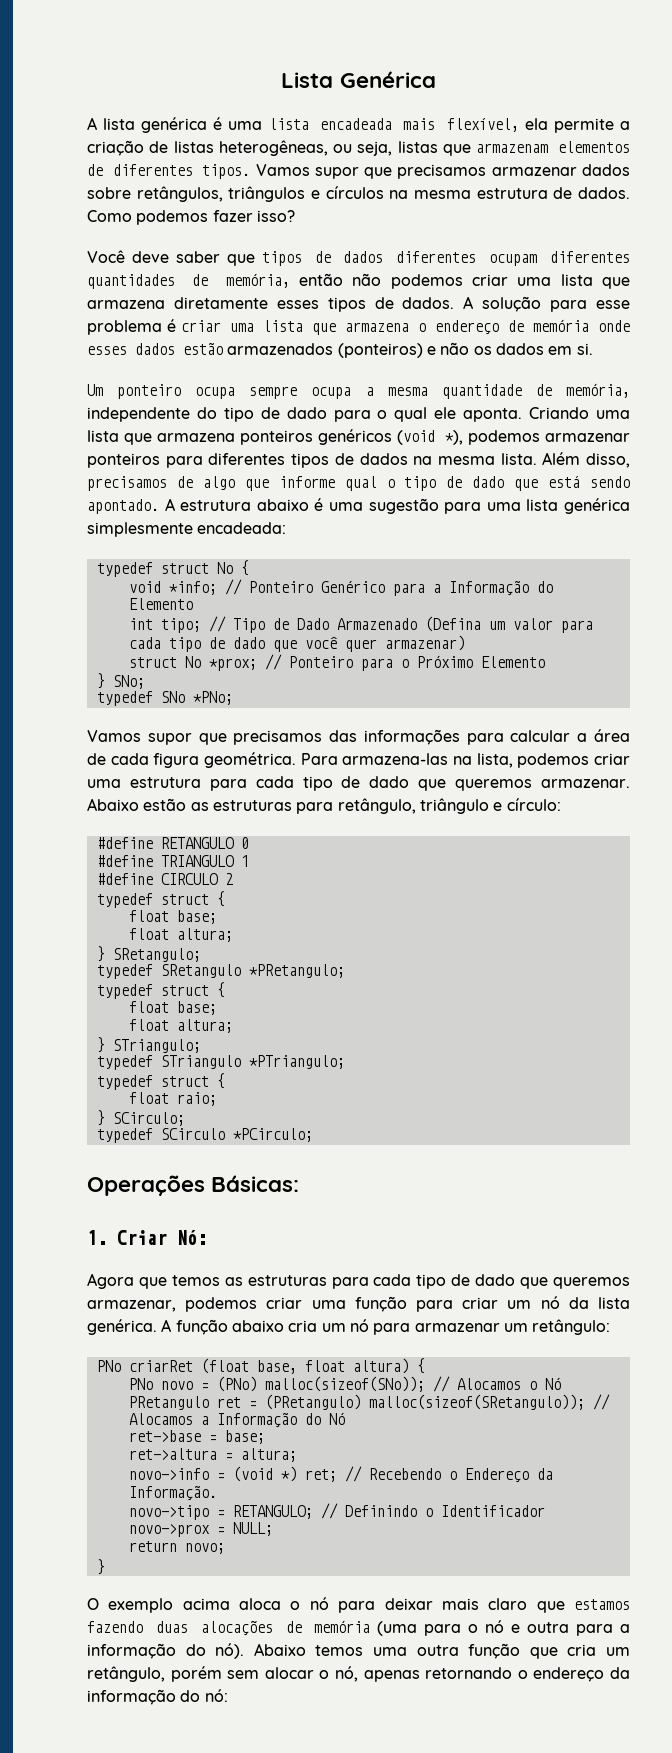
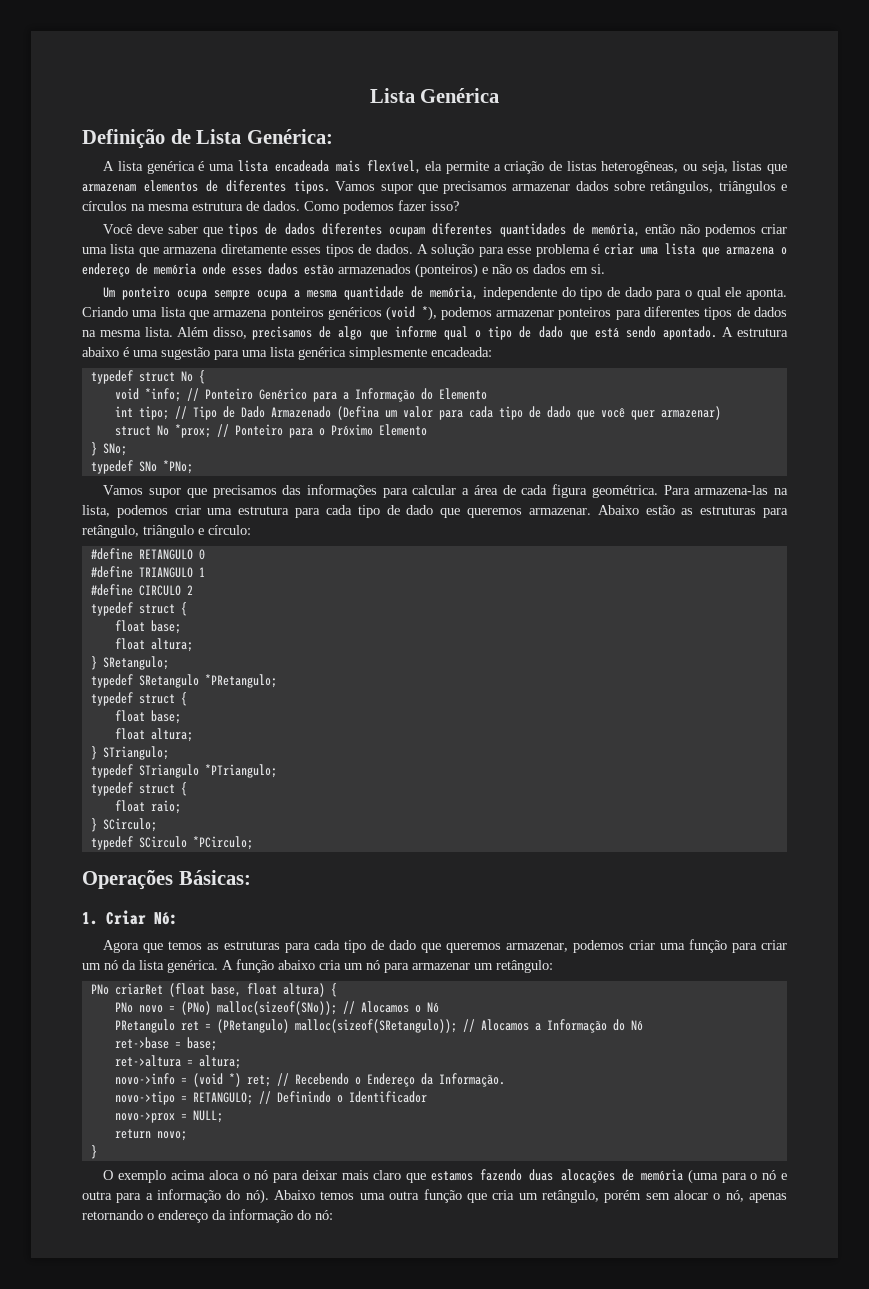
(436, 79) none -> [82,129,333,149] // Definição de Lista Genérica:

